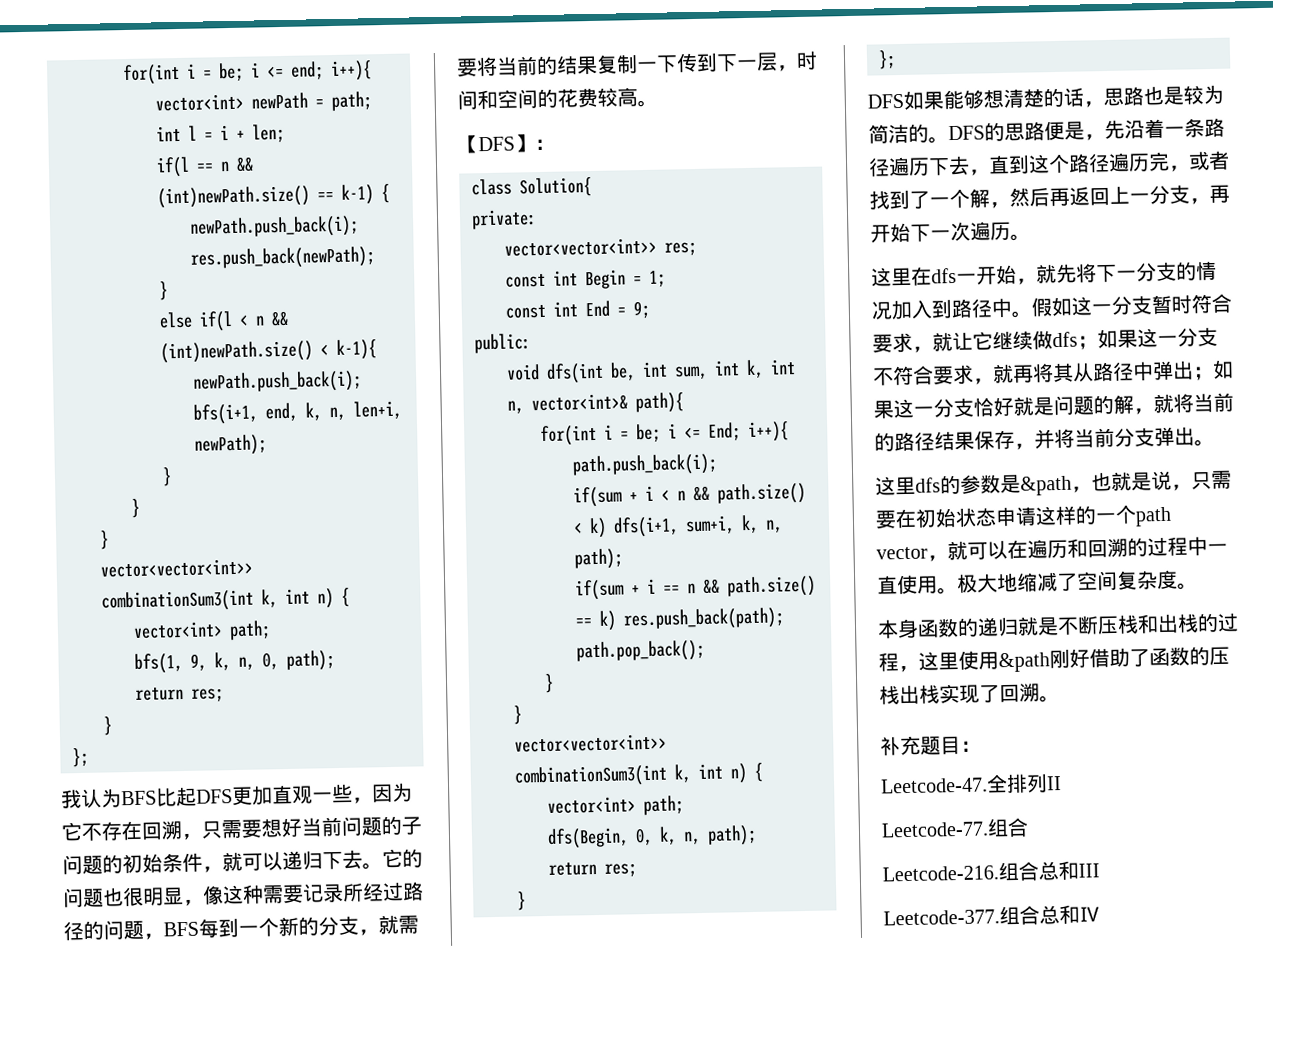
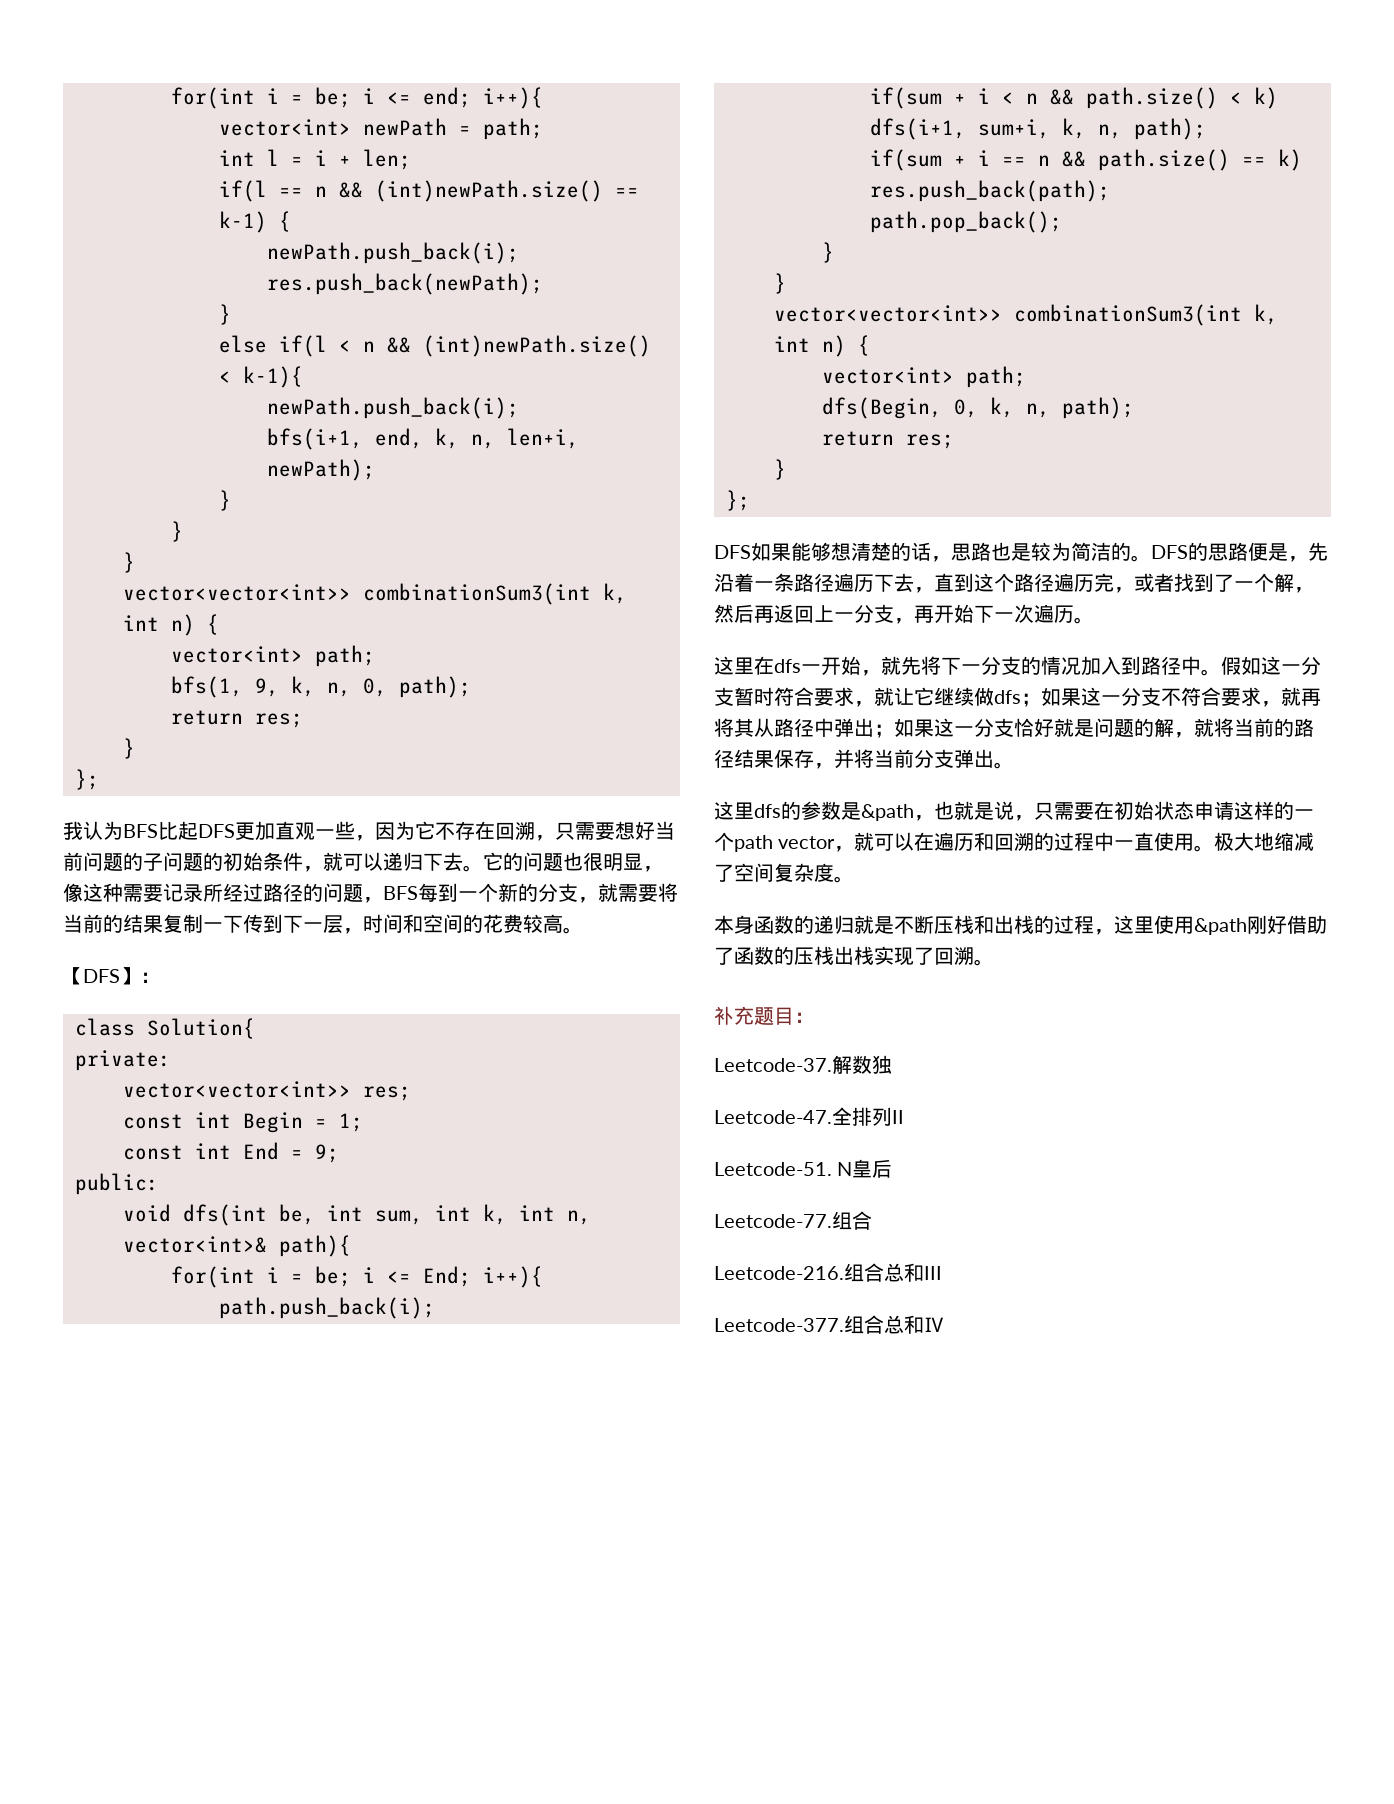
(981, 746) none -> [714,1055,892,1074] // Leetcode-37.解数独
(1062, 783) none -> [714,1159,893,1178] // Leetcode-51. N皇后

